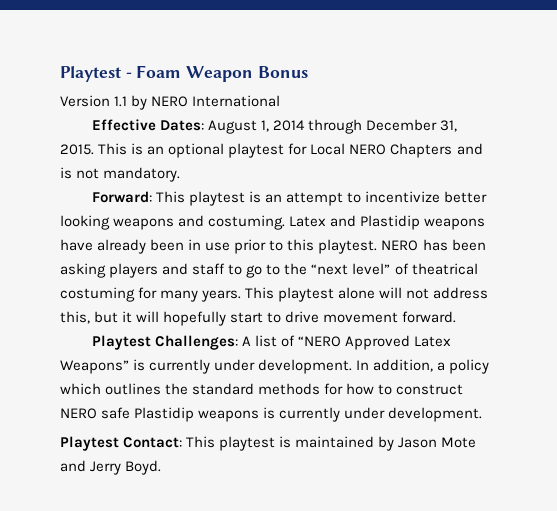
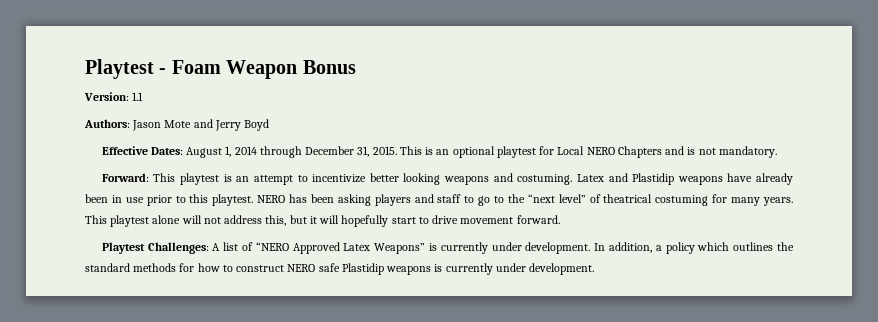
[60,95,110,107] Version -> [84,92,129,101] Version:
[131,95,281,110] by NERO International -> [84,119,270,131] // Authors: Jason Mote and Jerry Boyd
[60,436,477,451] [60,460,162,475] // Playtest Contact: This playtest is maintained by Jason Mote and Jerry Boyd. -> (595, 269) none

